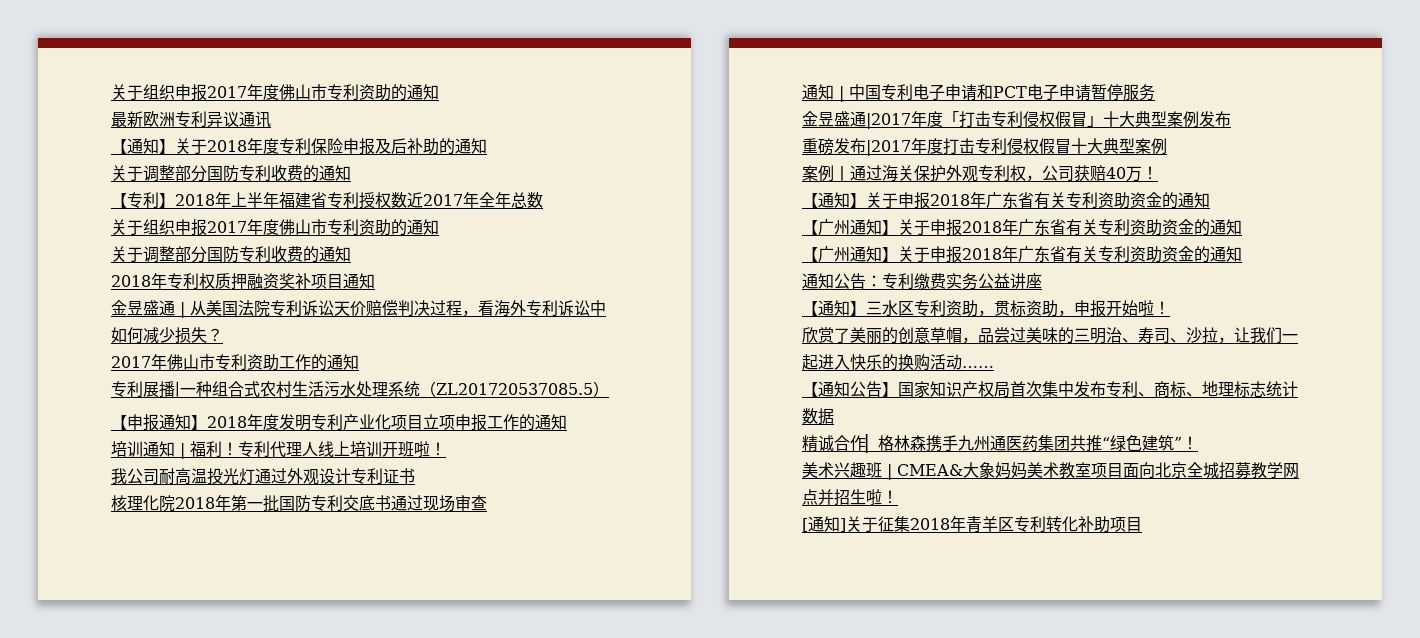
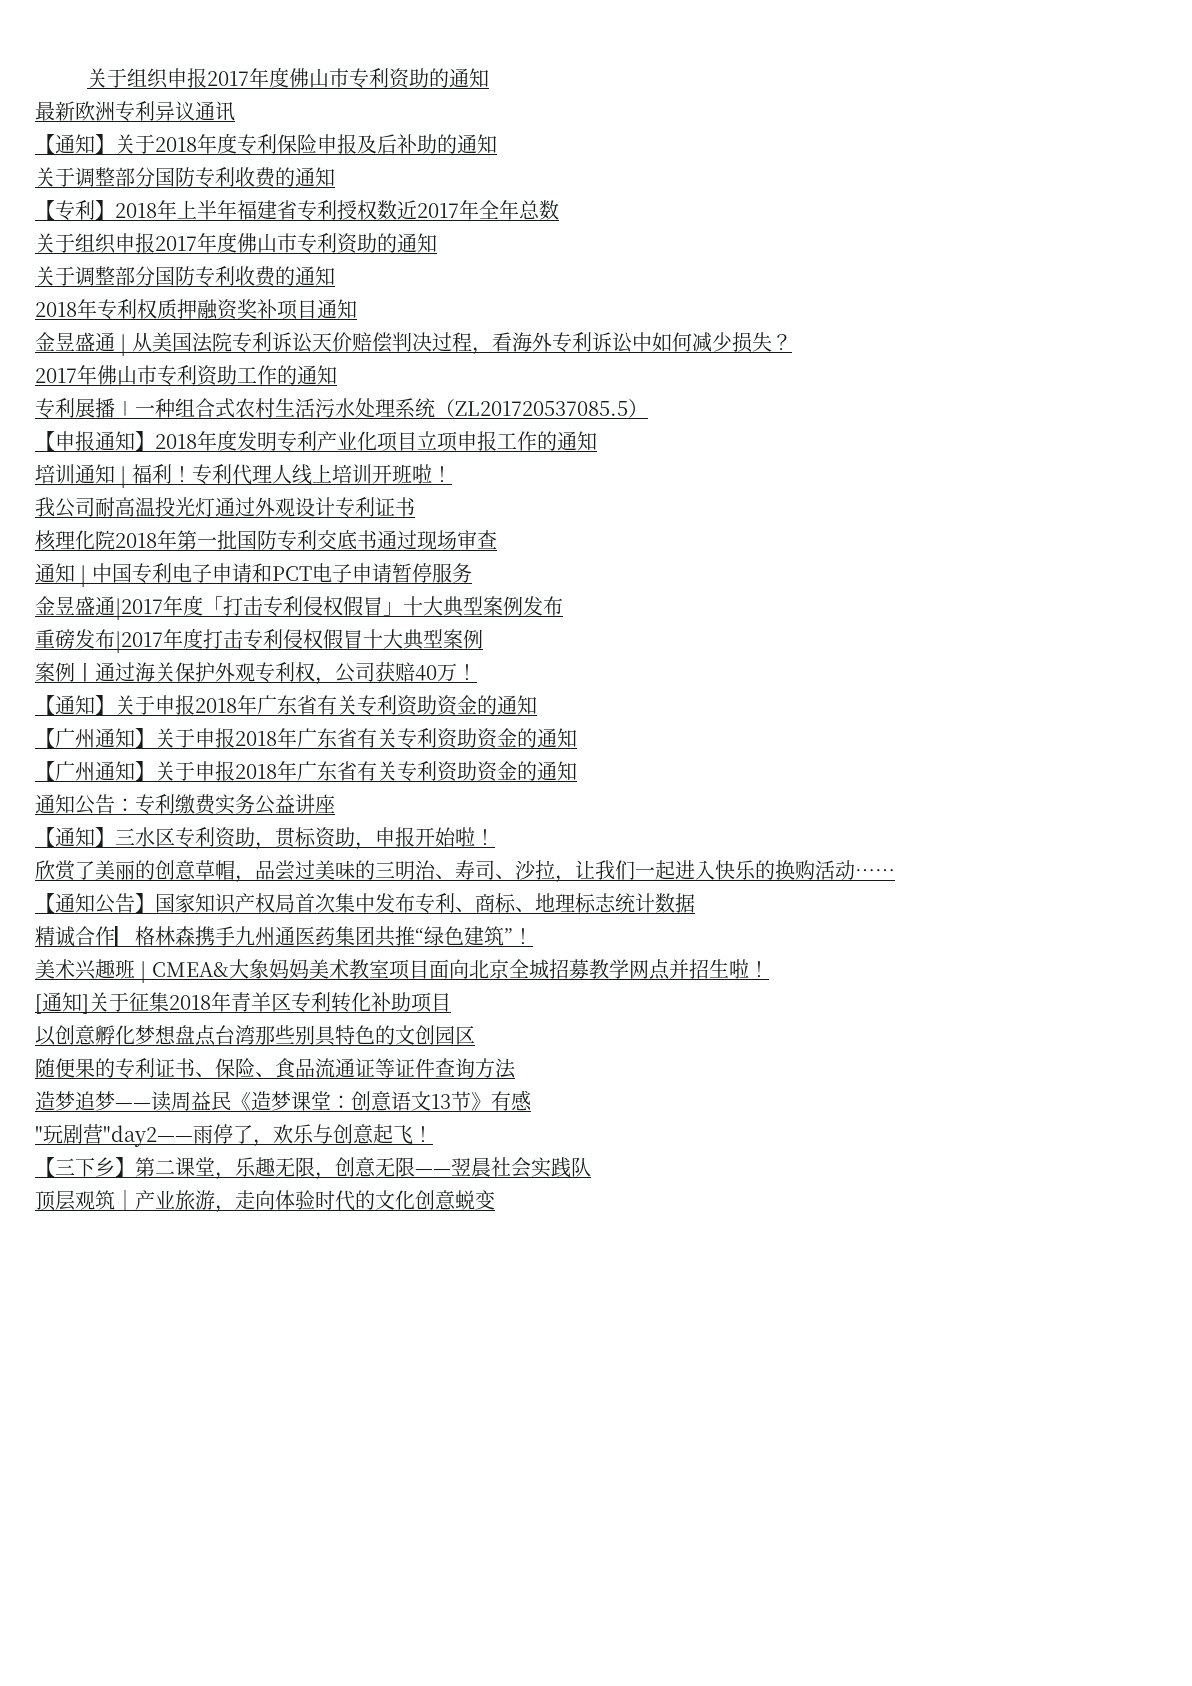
(1142, 524) none -> [35,1025,475,1046] [35,1058,516,1079] [35,1090,532,1112] [35,1124,433,1147] [35,1157,591,1180] [35,1190,495,1213] // 以创意孵化梦想盘点台湾那些别具特色的文创园区 // 随便果的专利证书、保险、食品流通证等证件查询方法 // 造梦追梦——读周益民《造梦课堂：创意语文13节》有感 // "玩剧营"day2——雨停了，欢乐与创意起飞！ // 【三下乡】第二课堂，乐趣无限，创意无限——翌晨社会实践队 // 顶层观筑｜产业旅游，走向体验时代的文化创意蜕变

